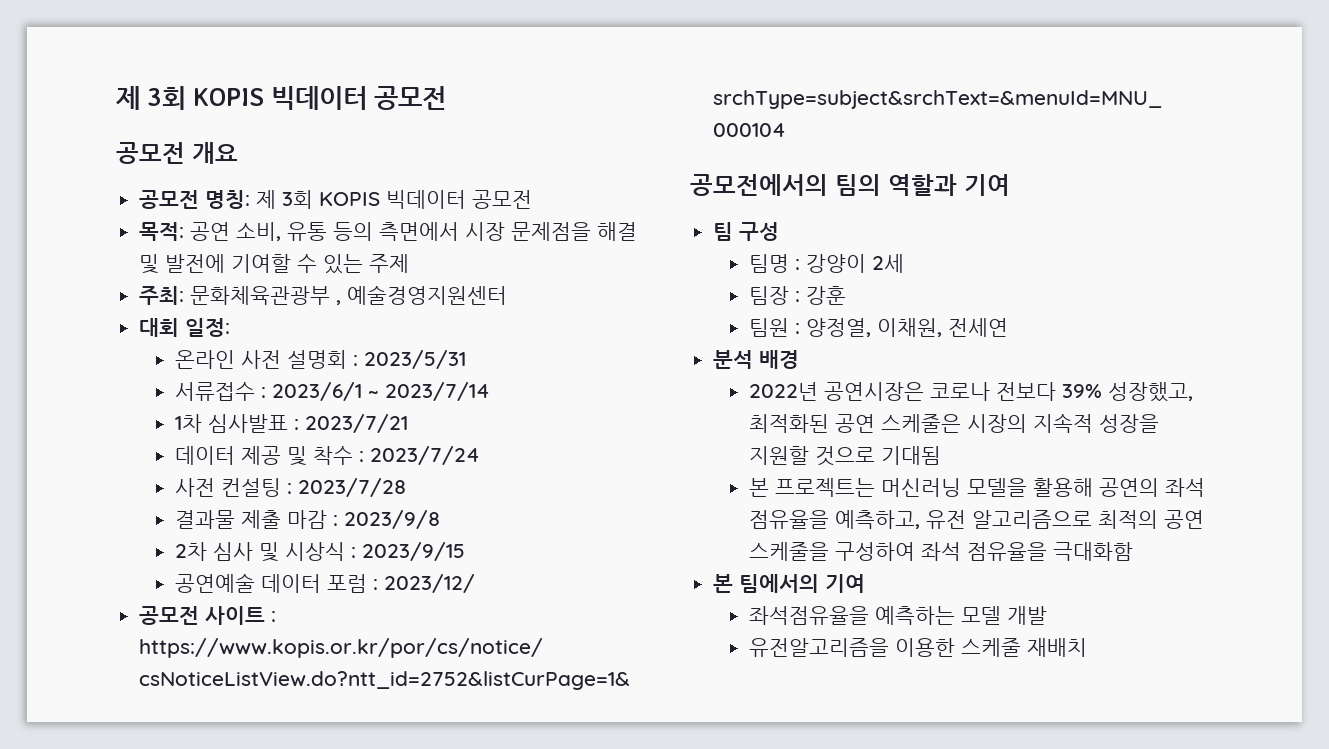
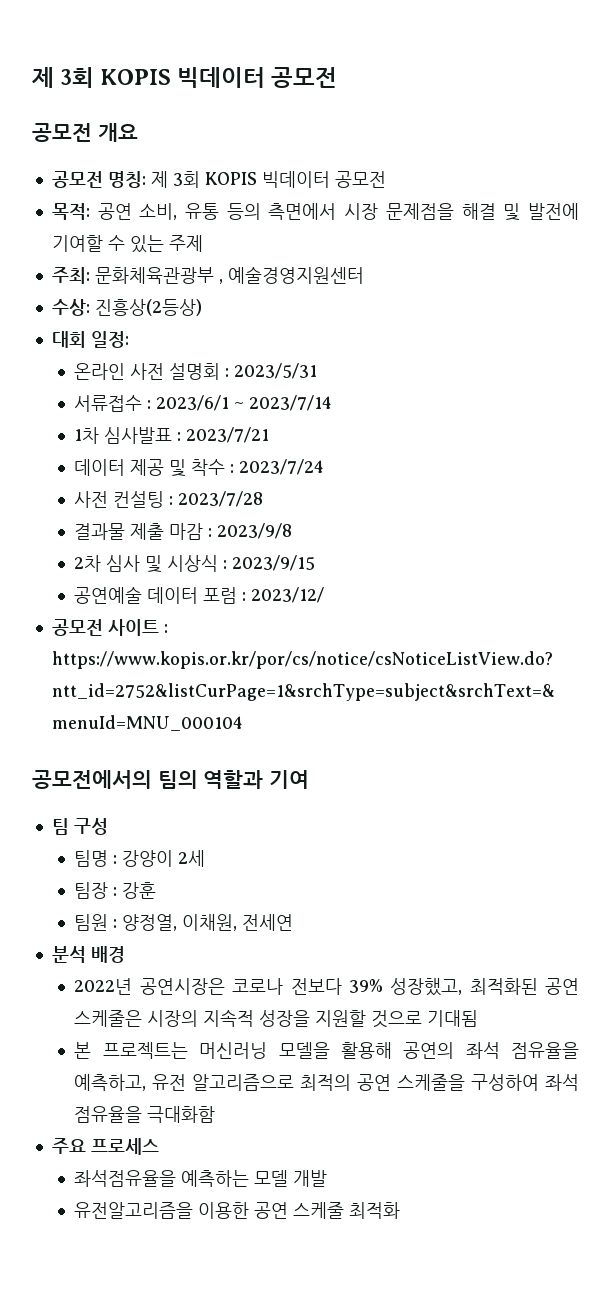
(508, 295) none -> [51,299,202,316] // 수상: 진흥상(2등상)
[713,574,866,593] 본 팀에서의 기여 -> [51,1138,159,1155] 주요 프로세스
[960,638,1087,657] 스케줄 재배치 -> [254,1202,401,1219] 공연 스케줄 최적화

